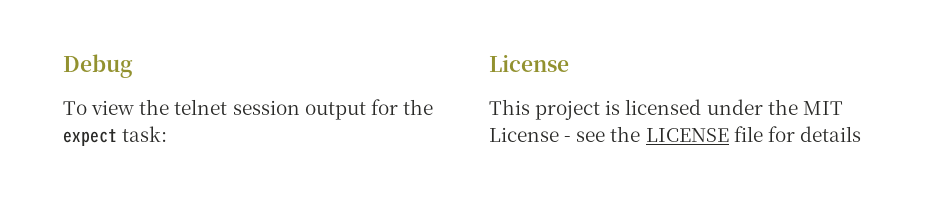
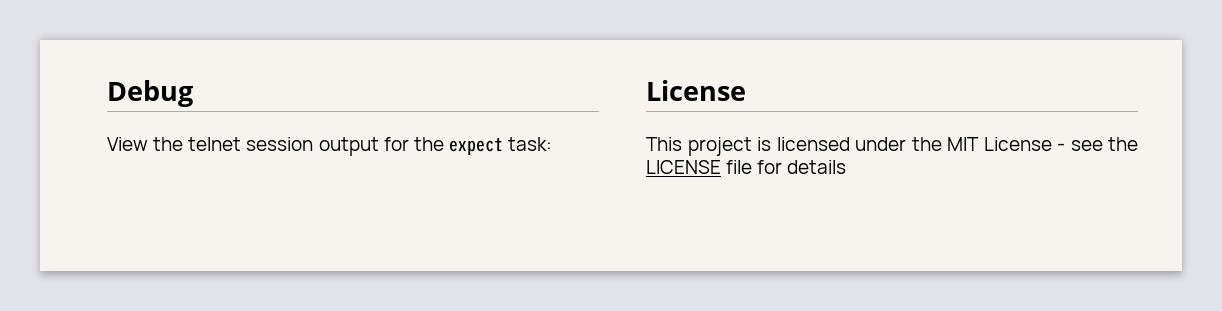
[63,100,135,115] To view -> [107,137,148,151] View

